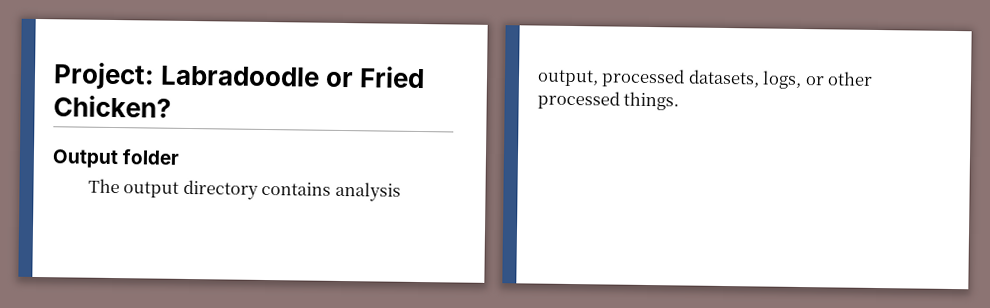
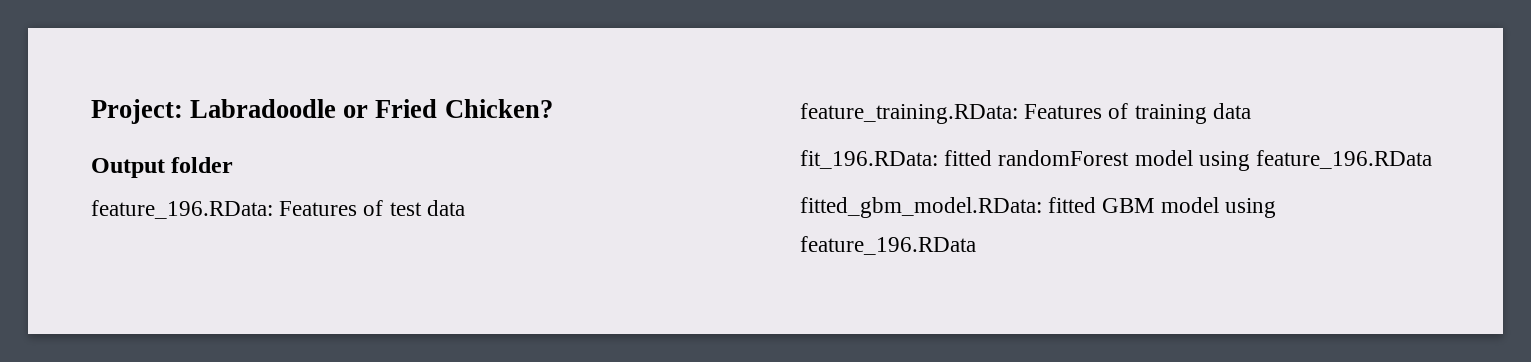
[87,178,401,202] [537,68,874,90] [537,90,680,111] The output directory contains analysis output, processed datasets, logs, or other processed things. -> [91,200,465,219] [800,103,1251,124] [800,150,1433,171] [800,197,1276,218] [800,236,976,255] feature_196.RData: Features of test data // feature_training.RData: Features of training data // fit_196.RData: fitted randomForest model using feature_196.RData // fitted_gbm_model.RData: fitted GBM model using feature_196.RData

